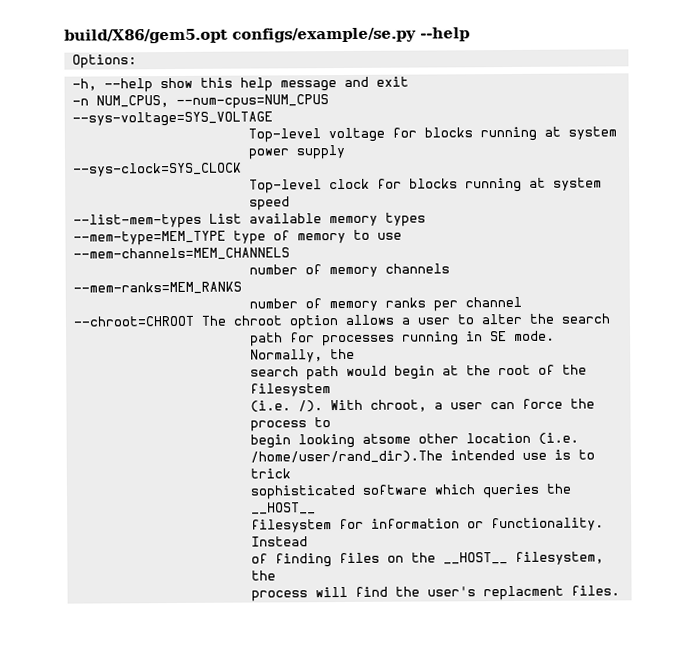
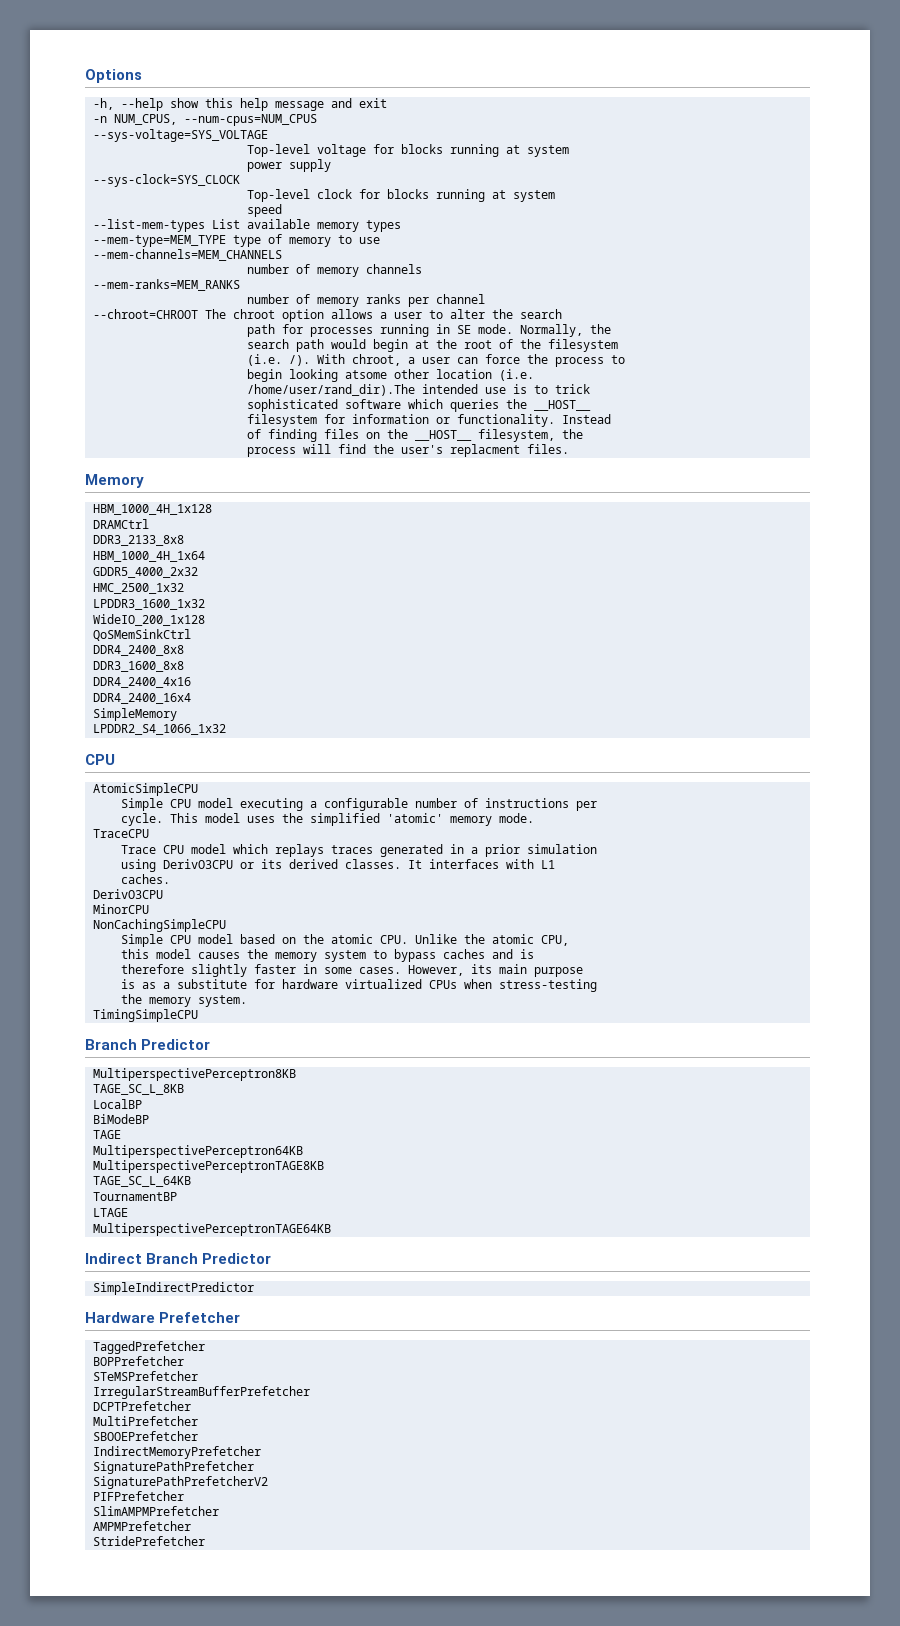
[64,27,470,44] [72,54,138,69] build/X86/gem5.opt configs/example/se.py --help // Options: -> [85,69,142,83] Options
(621, 590) none -> [85,474,144,488] [92,504,212,515] [92,519,149,529] [92,535,184,546] [92,551,205,562] [92,567,198,578] [92,583,184,594] [92,599,205,610] [92,614,205,626] [92,629,191,641] [92,645,184,656] [92,661,184,672] [92,677,191,688] [92,693,191,704] [92,708,177,721] [92,724,226,735] [85,754,115,765] [92,783,198,796] [120,798,597,811] [120,813,534,826] [92,829,149,838] [120,844,597,857] [120,859,555,872] [120,874,170,884] [92,889,163,899] [92,904,149,914] [92,919,226,932] [120,934,569,947] [120,949,534,962] [120,964,583,977] [120,979,597,992] [120,994,247,1007] [92,1009,198,1022] [85,1039,211,1050] [92,1068,296,1081] [92,1084,184,1095] [92,1099,142,1109] [92,1114,149,1124] [92,1130,121,1139] [92,1145,303,1158] [92,1160,324,1173] [92,1176,191,1187] [92,1192,177,1201] [92,1208,128,1217] [92,1223,331,1236] [85,1253,272,1264] [92,1282,254,1295] [85,1312,241,1323] [92,1341,205,1354] [92,1356,184,1366] [92,1371,198,1381] [92,1386,310,1399] [92,1401,191,1411] [92,1416,198,1426] [92,1431,198,1441] [92,1446,261,1459] [92,1461,254,1474] [92,1476,268,1489] [92,1491,184,1501] [92,1506,219,1516] [92,1521,191,1531] [92,1536,205,1546] // Memory // HBM_1000_4H_1x128 // DRAMCtrl // DDR3_2133_8x8 // HBM_1000_4H_1x64 // GDDR5_4000_2x32 // HMC_2500_1x32 // LPDDR3_1600_1x32 // WideIO_200_1x128 // QoSMemSinkCtrl // DDR4_2400_8x8 // DDR3_1600_8x8 // DDR4_2400_4x16 // DDR4_2400_16x4 // SimpleMemory // LPDDR2_S4_1066_1x32 // CPU // AtomicSimpleCPU // Simple CPU model executing a configurable number of instructions per // cycle. This model uses the simplified 'atomic' memory mode. // TraceCPU // Trace CPU model which replays traces generated in a prior simulation // using DerivO3CPU or its derived classes. It interfaces with L1 // caches. // DerivO3CPU // MinorCPU // NonCachingSimpleCPU // Simple CPU model based on the atomic CPU. Unlike the atomic CPU, // this model causes the memory system to bypass caches and is // therefore slightly faster in some cases. However, its main purpose // is as a substitute for hardware virtualized CPUs when stress-testing // the memory system. // TimingSimpleCPU // Branch Predictor // MultiperspectivePerceptron8KB // TAGE_SC_L_8KB // LocalBP // BiModeBP // TAGE // MultiperspectivePerceptron64KB // MultiperspectivePerceptronTAGE8KB // TAGE_SC_L_64KB // TournamentBP // LTAGE // MultiperspectivePerceptronTAGE64KB // Indirect Branch Predictor // SimpleIndirectPredictor // Hardware Prefetcher // TaggedPrefetcher // BOPPrefetcher // STeMSPrefetcher // IrregularStreamBufferPrefetcher // DCPTPrefetcher // MultiPrefetcher // SBOOEPrefetcher // IndirectMemoryPrefetcher // SignaturePathPrefetcher // SignaturePathPrefetcherV2 // PIFPrefetcher // SlimAMPMPrefetcher // AMPMPrefetcher // StridePrefetcher

